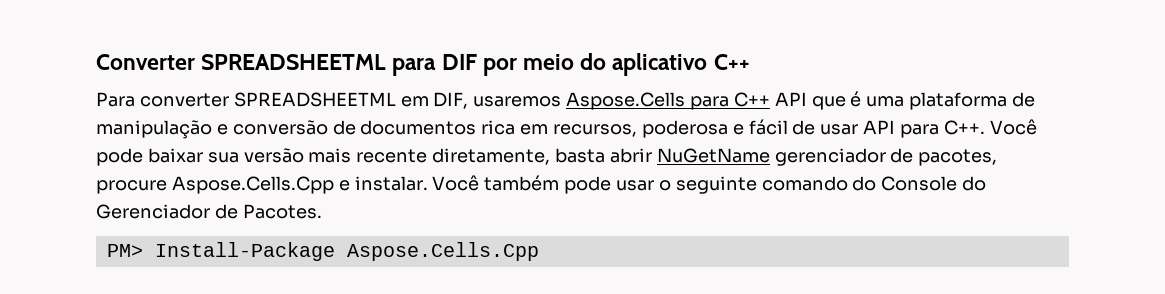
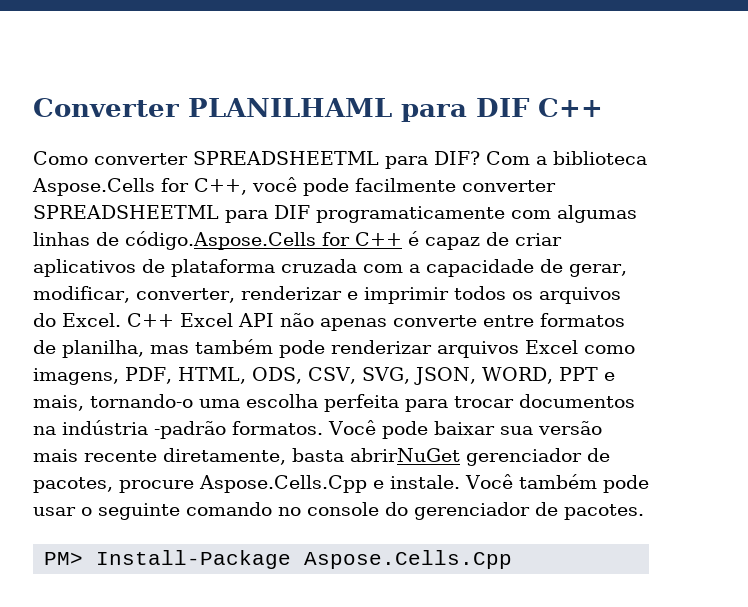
[201,53,750,76] [96,91,1036,110] [96,119,985,139] SPREADSHEETML para DIF por meio do aplicativo C++ // Para converter SPREADSHEETML em DIF, usaremos Aspose.Cells para C++ API que é uma plataforma de manipulação e conversão de documentos rica em recursos, poderosa e fácil de usar API para C++. -> [188,98,603,122] [33,151,647,169] [32,177,556,196] [33,205,637,223] [33,231,562,250] [33,259,627,277] [33,286,621,304] [33,313,625,331] [33,339,635,358] [33,367,615,385] [33,394,635,412] [33,420,323,439] PLANILHAML para DIF C++ // Como converter SPREADSHEETML para DIF? Com a biblioteca Aspose.Cells for C++, você pode facilmente converter SPREADSHEETML para DIF programaticamente com algumas linhas de código.Aspose.Cells for C++ é capaz de criar aplicativos de plataforma cruzada com a capacidade de gerar, modificar, converter, renderizar e imprimir todos os arquivos do Excel. C++ Excel API não apenas converte entre formatos de planilha, mas também pode renderizar arquivos Excel como imagens, PDF, HTML, ODS, CSV, SVG, JSON, WORD, PPT e mais, tornando-o uma escolha perfeita para trocar documentos na indústria -padrão formatos.
[609,148,770,163] abrir NuGetName -> [350,448,460,462] abrirNuGet
[354,176,428,191] instalar. -> [390,475,460,489] instale.
[852,176,987,191] [96,204,322,219] do Console do Gerenciador de Pacotes. -> [278,502,644,520] no console do gerenciador de pacotes.

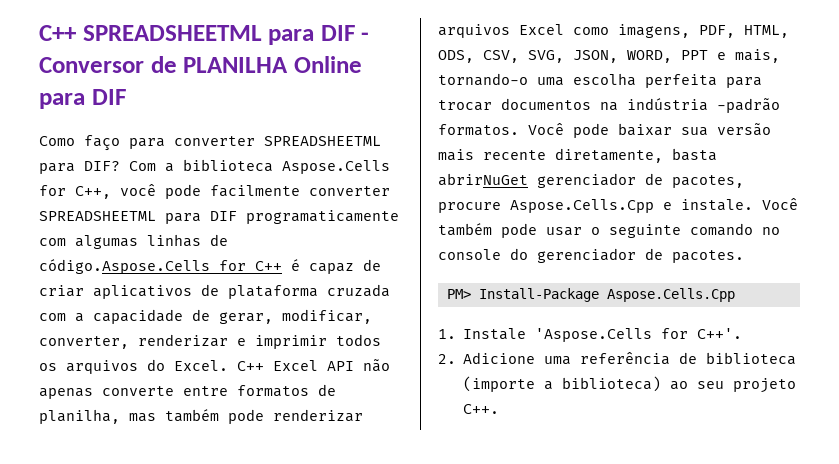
[33,98,603,122] Converter PLANILHAML para DIF C++ -> [39,25,370,45] [39,56,362,73] [39,89,126,109] C++ SPREADSHEETML para DIF - Conversor de PLANILHA Online para DIF
(88, 158) none -> [84,135,165,151] faço para
(513, 559) none -> [438,328,743,342] [438,352,797,365] [463,376,797,393] [463,404,500,414] // 1. Instale 'Aspose.Cells for C++'. // 2. Adicione uma referência de biblioteca (importe a biblioteca) ao seu projeto C++.

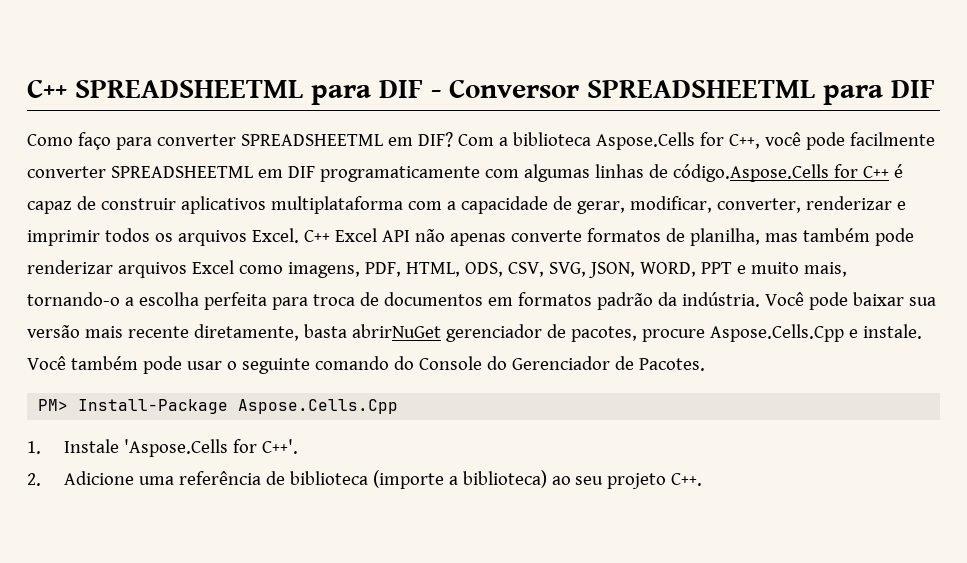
[150,56,362,73] de PLANILHA Online -> [587,80,815,98] SPREADSHEETML
[39,163,75,174] para -> [387,137,413,146] em
[165,213,201,224] para -> [257,169,283,178] em
[39,284,390,299] criar aplicativos de plataforma cruzada -> [100,196,403,214] construir aplicativos multiplataforma
[147,359,165,371] do -> (247, 238) none
[183,386,228,396] entre -> (582, 236) none
(726, 56) none -> [750,262,799,274] muito
[537,77,564,86] uma -> [124,297,134,306] a
[438,98,780,113] [438,124,519,136] trocar documentos na indústria -padrão formatos. -> [312,292,760,310] troca de documentos em formatos padrão da indústria.
[762,227,780,235] [438,248,744,263] no console do gerenciador de pacotes. -> [393,356,705,371] do Console do Gerenciador de Pacotes.

